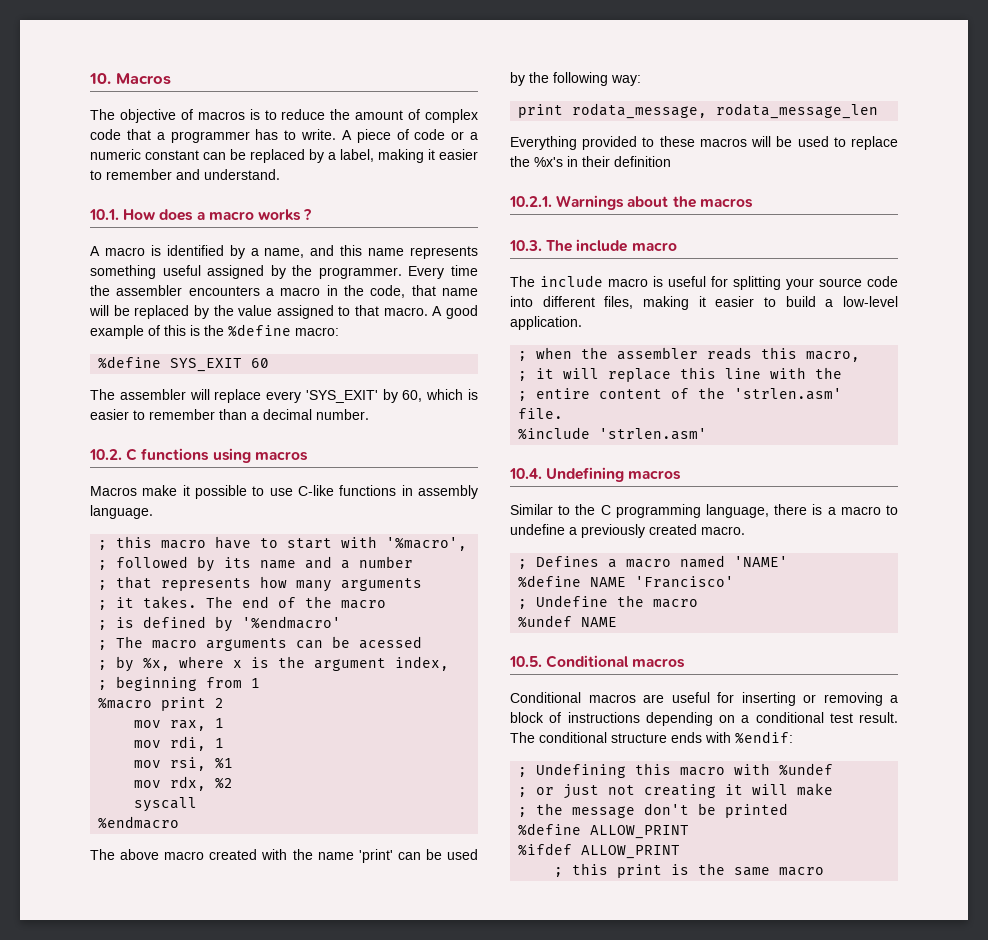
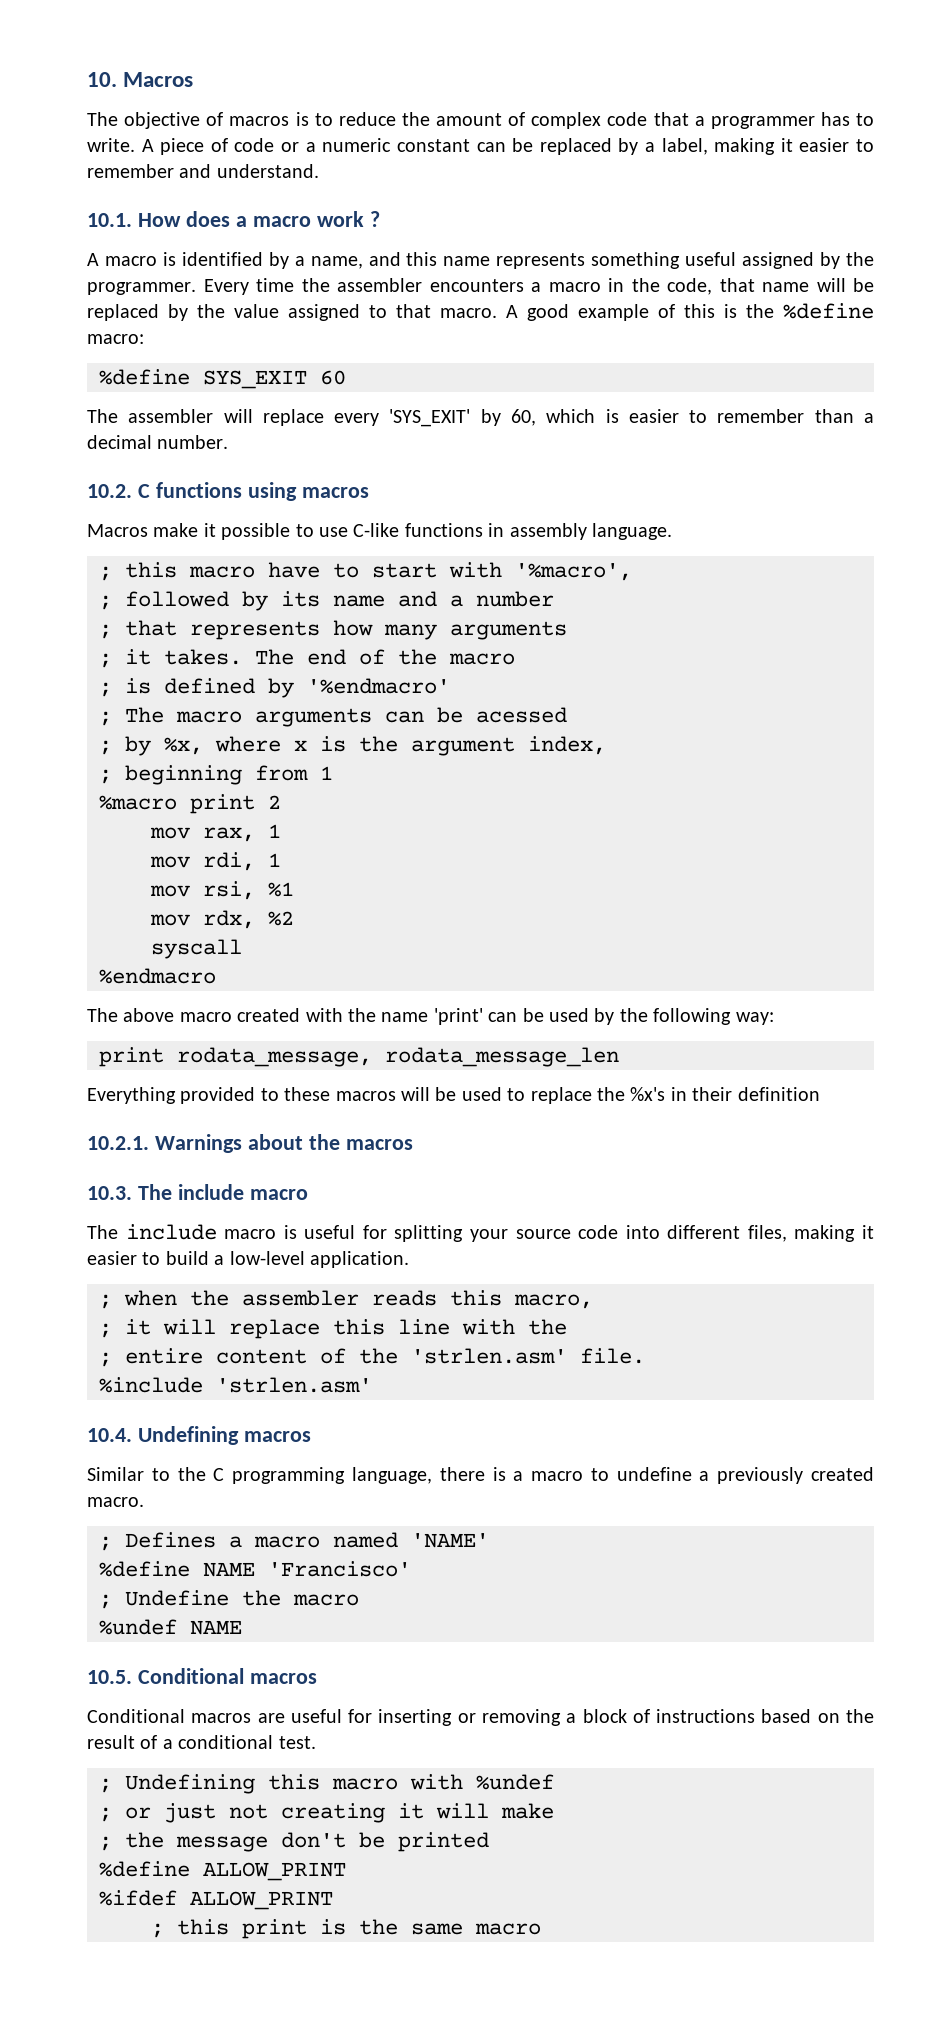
[257,209,301,221] works -> [316,211,364,227] work
[645,712,898,726] [510,731,793,744] depending on a conditional test result. The conditional structure ends with %endif: -> [761,1709,875,1723] [87,1735,316,1749] based on the result of a conditional test.

